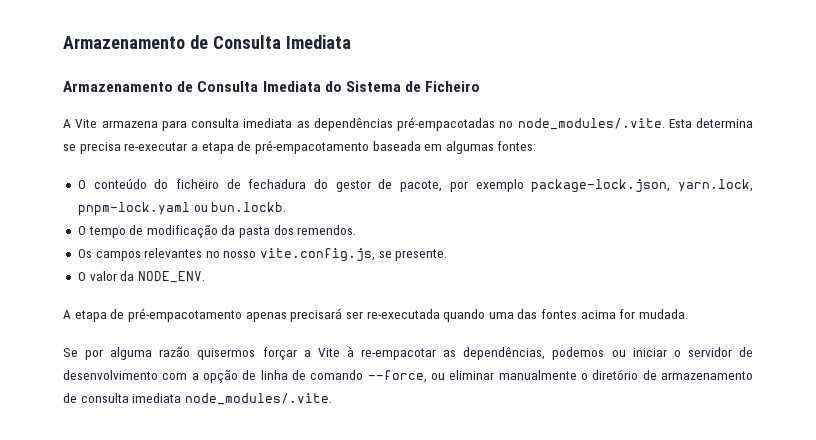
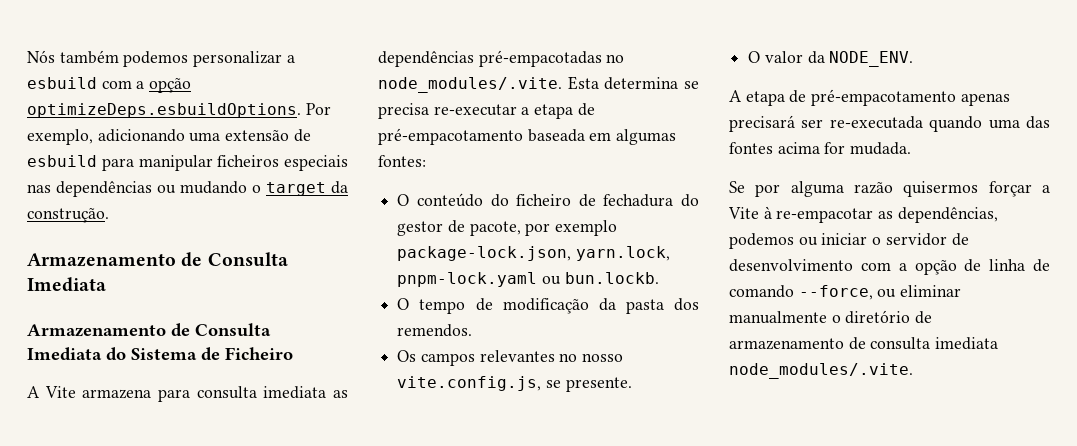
(63, 42) none -> [27,50,295,67] [27,77,192,93] [27,103,331,118] [27,129,311,145] [27,155,348,171] [27,181,348,197] [27,208,109,223] Nós também podemos personalizar a esbuild com a opção optimizeDeps.esbuildOptions. Por exemplo, adicionando uma extensão de esbuild para manipular ficheiros especiais nas dependências ou mudando o target da construção. //

